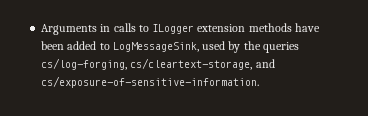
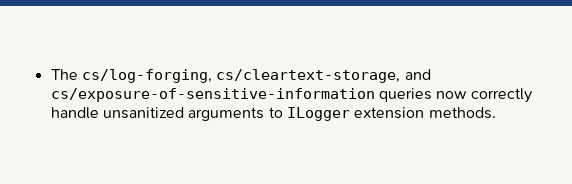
[41,23,320,35] [41,41,299,53] [41,58,275,70] [41,76,260,88] Arguments in calls to ILogger extension methods have been added to LogMessageSink, used by the queries cs/log-forging, cs/cleartext-storage, and cs/exposure-of-sensitive-information. -> [50,69,431,83] [50,88,532,103] [50,107,496,121] The cs/log-forging, cs/cleartext-storage, and cs/exposure-of-sensitive-information queries now correctly handle unsanitized arguments to ILogger extension methods.

